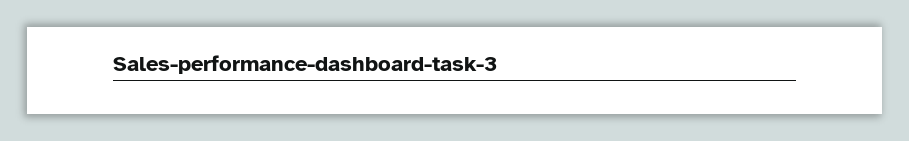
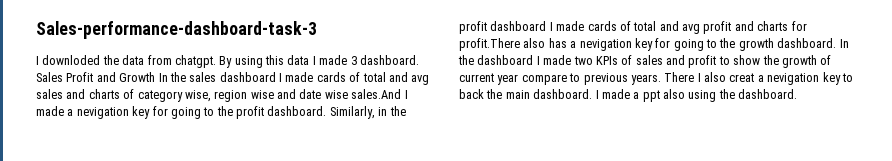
(497, 64) none -> [36,55,419,68] [36,72,430,85] [36,89,408,102] [36,106,406,119] [459,21,807,34] [459,38,849,51] [458,55,832,68] [459,72,853,85] [459,89,798,102] // I downloded the data from chatgpt. By using this data I made 3 dashboard. Sales Profit and Growth In the sales dashboard I made cards of total and avg sales and charts of category wise, region wise and date wise sales.And I made a nevigation key for going to the profit dashboard. Similarly, in the profit dashboard I made cards of total and avg profit and charts for profit.There also has a nevigation key for going to the growth dashboard. In the dashboard I made two KPIs of sales and profit to show the growth of current year compare to previous years. There I also creat a nevigation key to back the main dashboard. I made a ppt also using the dashboard.

